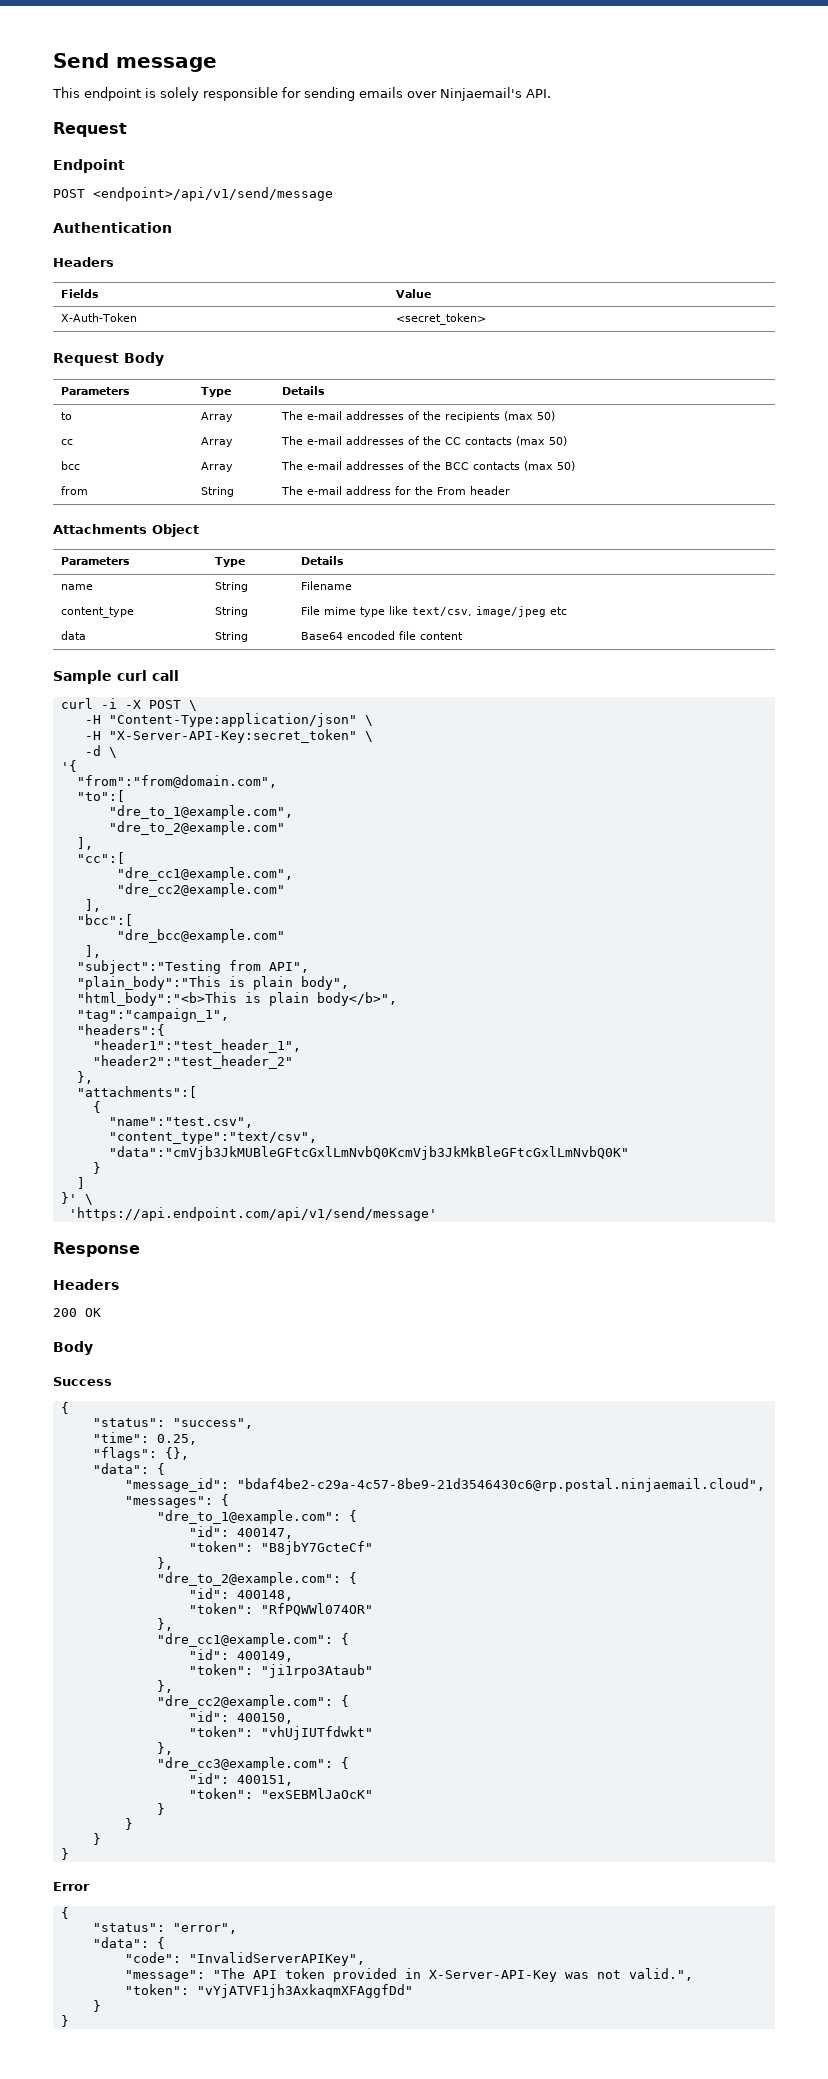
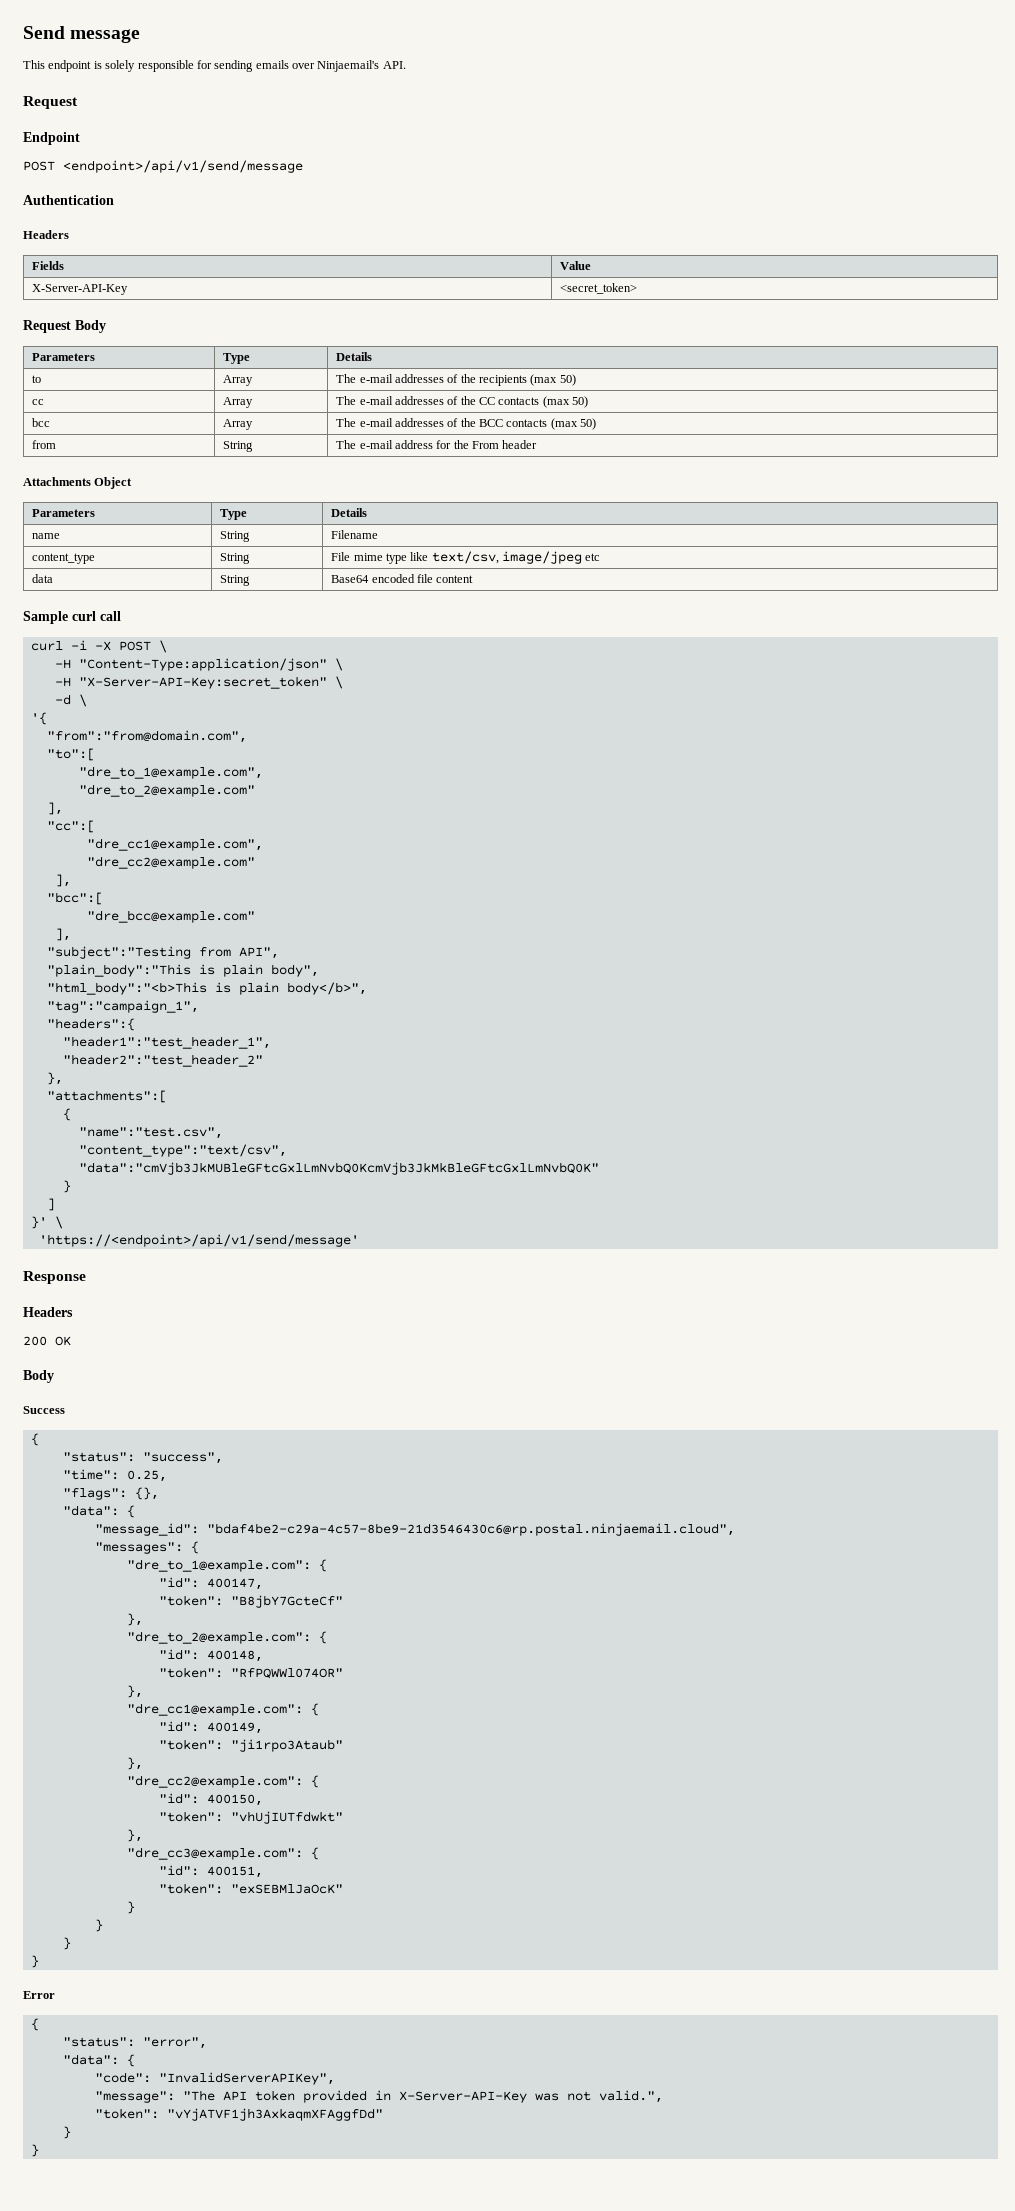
[61,313,138,322] X-Auth-Token -> [32,284,129,295] X-Server-API-Key
[68,1207,437,1221] 'https://api.endpoint.com/api/v1/send/message' -> [38,1234,359,1247] 'https://<endpoint>/api/v1/send/message'

